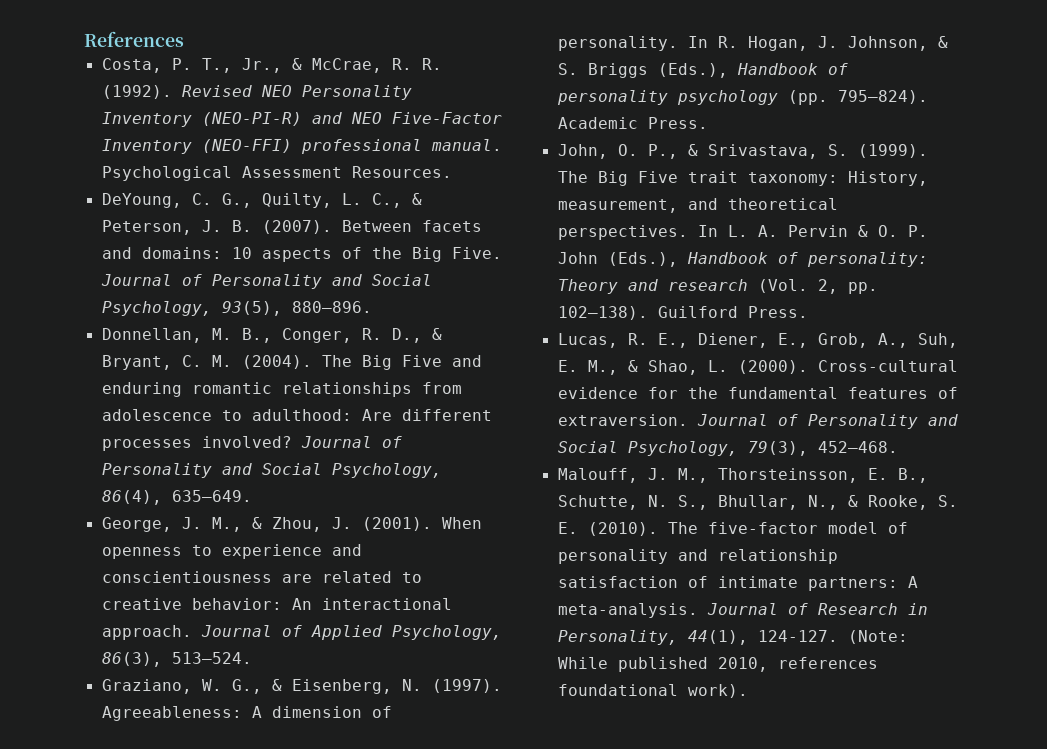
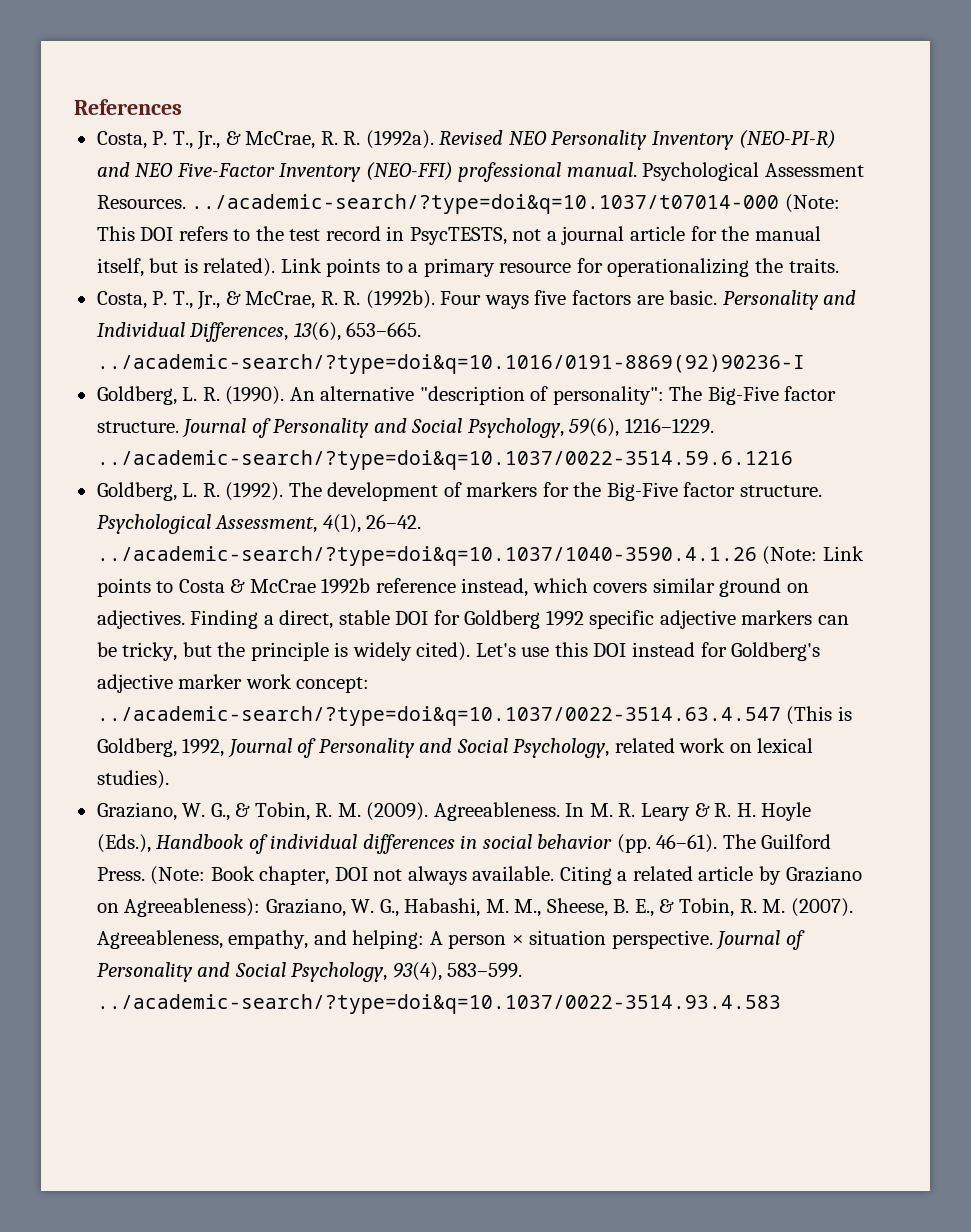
[101,85,172,99] (1992). -> [365,130,434,149] (1992a).
[101,193,422,208] [101,220,482,235] [101,247,502,262] [100,274,432,289] [101,301,372,316] [101,328,442,343] [101,355,482,370] [101,382,462,397] [101,409,492,421] [101,436,402,451] [101,463,442,478] [101,490,252,505] [101,517,482,532] [101,544,362,559] [101,571,422,583] [101,598,452,610] [101,625,502,640] [101,652,252,667] [101,679,502,694] [101,706,392,721] [557,36,948,51] [557,63,848,78] [556,90,928,105] [557,117,708,129] [557,144,928,159] [557,171,928,186] [557,198,838,213] [557,225,928,240] [557,252,928,267] [557,279,878,294] [557,306,808,320] [557,333,958,348] [557,360,958,375] [557,387,958,399] [557,414,958,429] [557,441,898,456] [557,468,928,483] [557,495,958,510] [557,522,908,536] [557,549,838,564] [557,576,918,591] [557,603,928,618] [557,630,908,645] [557,657,878,672] [557,684,748,698] // DeYoung, C. G., Quilty, L. C., & Peterson, J. B. (2007). Between facets and domains: 10 aspects of the Big Five. Journal of Personality and Social Psychology, 93(5), 880–896. // Donnellan, M. B., Conger, R. D., & Bryant, C. M. (2004). The Big Five and enduring romantic relationships from adolescence to adulthood: Are different processes involved? Journal of Personality and Social Psychology, 86(4), 635–649. // George, J. M., & Zhou, J. (2001). When openness to experience and conscientiousness are related to creative behavior: An interactional approach. Journal of Applied Psychology, 86(3), 513–524. // Graziano, W. G., & Eisenberg, N. (1997). Agreeableness: A dimension of personality. In R. Hogan, J. Johnson, & S. Briggs (Eds.), Handbook of personality psychology (pp. 795–824). Academic Press. // John, O. P., & Srivastava, S. (1999). The Big Five trait taxonomy: History, measurement, and theoretical perspectives. In L. A. Pervin & O. P. John (Eds.), Handbook of personality: Theory and research (Vol. 2, pp. 102–138). Guilford Press. // Lucas, R. E., Diener, E., Grob, A., Suh, E. M., & Shao, L. (2000). Cross-cultural evidence for the fundamental features of extraversion. Journal of Personality and Social Psychology, 79(3), 452–468. // Malouff, J. M., Thorsteinsson, E. B., Schutte, N. S., Bhullar, N., & Rooke, S. E. (2010). The five-factor model of personality and relationship satisfaction of intimate partners: A meta-analysis. Journal of Research in Personality, 44(1), 124-127. (Note: While published 2010, references foundational work). -> [191,194,840,214] [96,226,821,245] [96,258,839,277] [96,290,857,310] [96,322,422,342] [96,354,805,374] [96,386,837,405] [96,418,714,438] [96,450,793,470] [96,482,822,501] [96,514,422,534] [96,546,864,566] [96,578,809,597] [96,610,849,629] [96,642,821,661] [96,674,370,693] [96,706,852,726] [96,738,814,758] [96,770,169,789] [96,802,812,821] [96,834,832,854] [96,866,862,885] [96,898,853,917] [96,930,805,950] [96,962,523,982] [96,994,781,1014] ../academic-search/?type=doi&q=10.1037/t07014-000 (Note: This DOI refers to the test record in PsycTESTS, not a journal article for the manual itself, but is related). Link points to a primary resource for operationalizing the traits. // Costa, P. T., Jr., & McCrae, R. R. (1992b). Four ways five factors are basic. Personality and Individual Differences, 13(6), 653–665. ../academic-search/?type=doi&q=10.1016/0191-8869(92)90236-I // Goldberg, L. R. (1990). An alternative "description of personality": The Big-Five factor structure. Journal of Personality and Social Psychology, 59(6), 1216–1229. ../academic-search/?type=doi&q=10.1037/0022-3514.59.6.1216 // Goldberg, L. R. (1992). The development of markers for the Big-Five factor structure. Psychological Assessment, 4(1), 26–42. ../academic-search/?type=doi&q=10.1037/1040-3590.4.1.26 (Note: Link points to Costa & McCrae 1992b reference instead, which covers similar ground on adjectives. Finding a direct, stable DOI for Goldberg 1992 specific adjective markers can be tricky, but the principle is widely cited). Let's use this DOI instead for Goldberg's adjective marker work concept: ../academic-search/?type=doi&q=10.1037/0022-3514.63.4.547 (This is Goldberg, 1992, Journal of Personality and Social Psychology, related work on lexical studies). // Graziano, W. G., & Tobin, R. M. (2009). Agreeableness. In M. R. Leary & R. H. Hoyle (Eds.), Handbook of individual differences in social behavior (pp. 46–61). The Guilford Press. (Note: Book chapter, DOI not always available. Citing a related article by Graziano on Agreeableness): Graziano, W. G., Habashi, M. M., Sheese, B. E., & Tobin, R. M. (2007). Agreeableness, empathy, and helping: A person × situation perspective. Journal of Personality and Social Psychology, 93(4), 583–599. ../academic-search/?type=doi&q=10.1037/0022-3514.93.4.583

